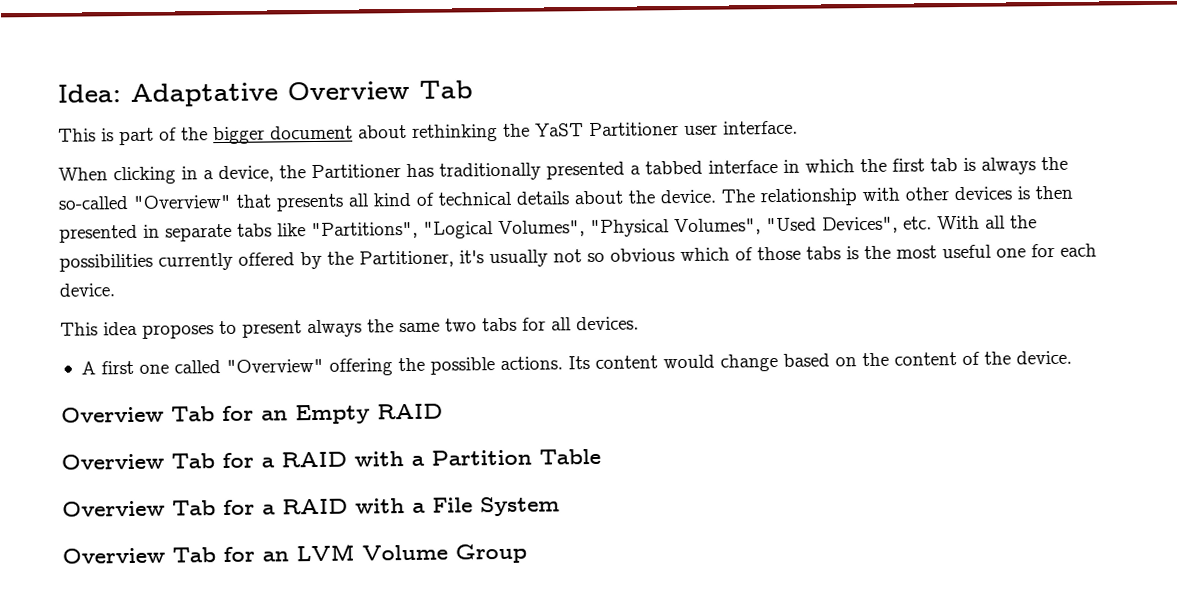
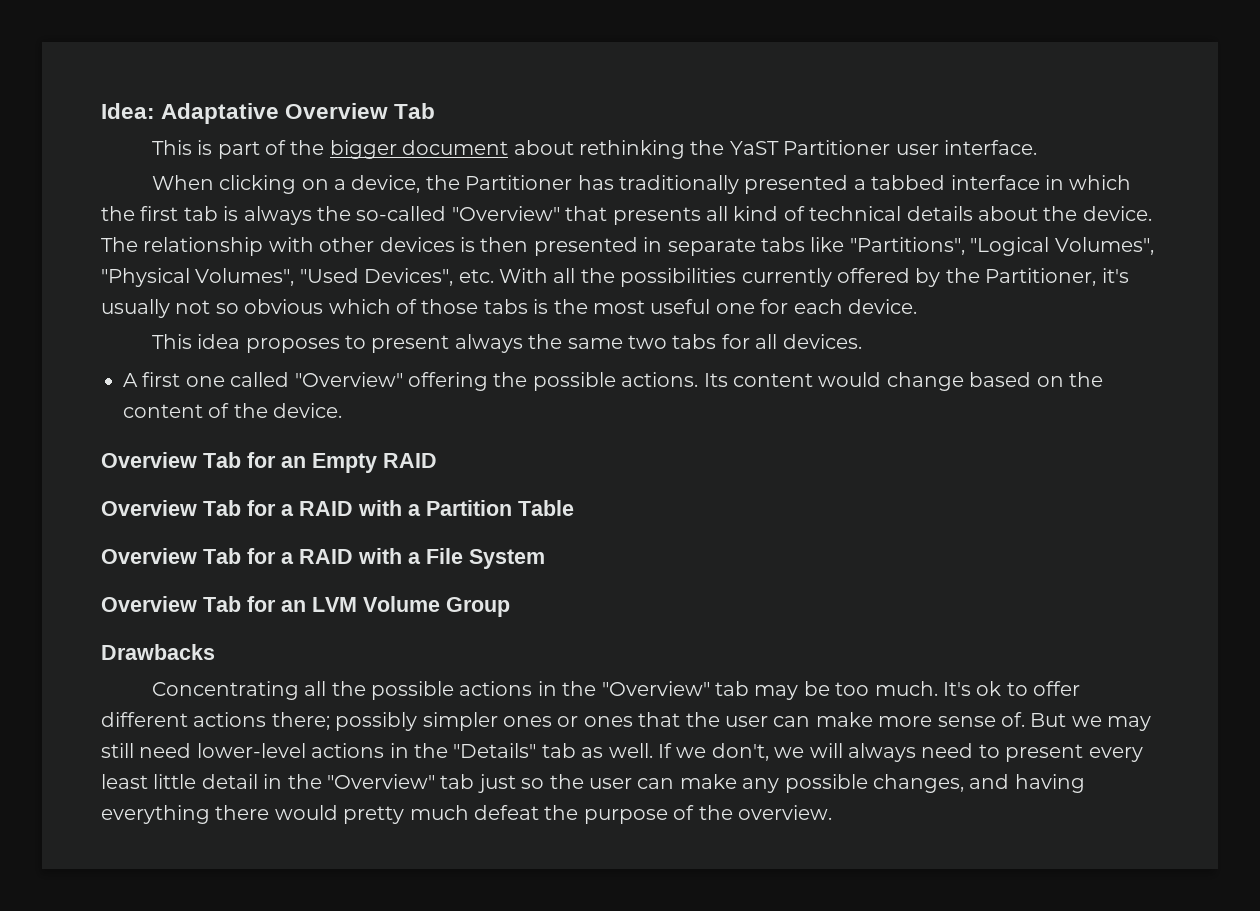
[181,166,198,180] in -> [301,179,329,190] on
(527, 553) none -> [101,644,215,660] [151,681,1081,700] [101,712,1152,731] [101,743,1143,762] [101,774,1085,793] [101,805,832,824] // Drawbacks // Concentrating all the possible actions in the "Overview" tab may be too much. It's ok to offer different actions there; possibly simpler ones or ones that the user can make more sense of. But we may still need lower-level actions in the "Details" tab as well. If we don't, we will always need to present every least little detail in the "Overview" tab just so the user can make any possible changes, and having everything there would pretty much defeat the purpose of the overview.

